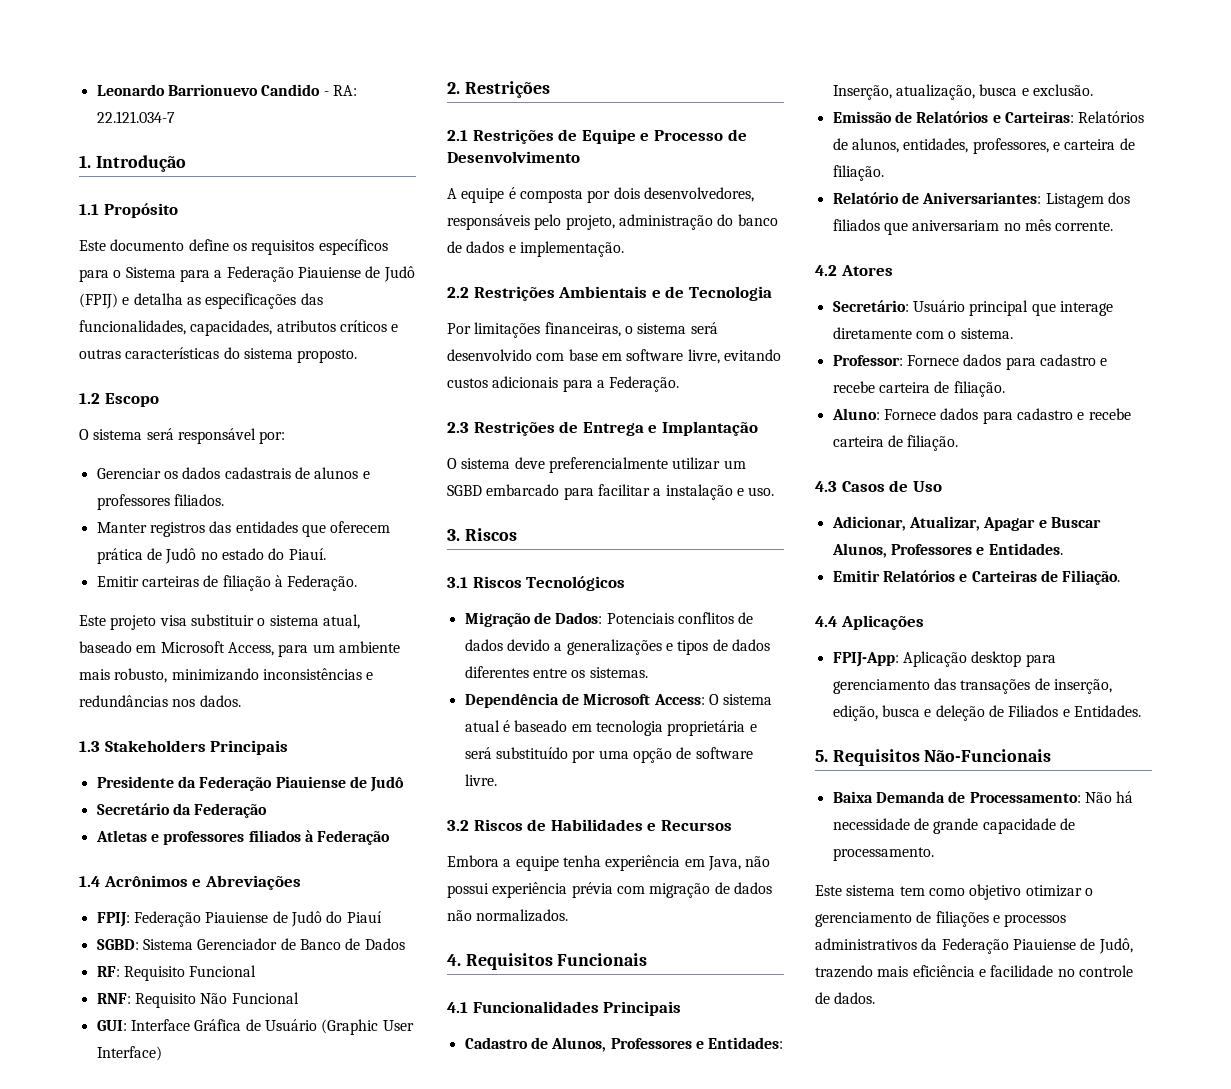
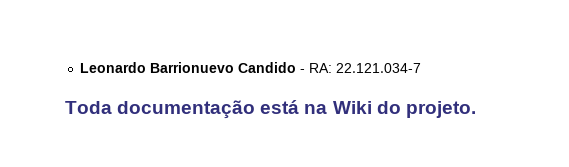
[79,155,186,172] [79,203,178,218] [79,239,388,255] [79,266,415,282] [79,293,323,309] [79,320,399,336] [79,347,358,363] [79,393,159,407] [79,428,286,444] [96,467,370,479] [96,494,224,510] [96,521,391,537] [96,548,326,564] [96,575,358,591] [79,614,360,630] [79,641,400,657] [79,668,374,683] [79,695,241,707] [79,740,289,755] [96,776,405,792] [96,803,268,818] [95,830,391,845] [79,875,301,890] [96,911,382,927] [96,938,405,950] [96,965,257,981] [96,992,299,1008] [96,1019,414,1035] [96,1046,162,1061] [447,81,550,98] [447,129,747,144] [447,151,580,163] [447,187,754,203] [447,214,778,230] [447,241,624,257] [447,286,772,301] [447,322,718,338] [447,349,781,364] [447,376,680,392] [447,421,758,436] [447,457,746,473] [447,484,775,500] [447,528,517,541] [447,576,626,591] [464,612,754,627] [464,639,770,655] [464,666,648,678] [464,693,773,708] [464,720,757,736] [464,747,753,763] [464,774,497,786] [447,819,732,831] [447,855,771,871] [447,882,772,898] [447,909,569,922] [447,953,648,970] [447,1001,682,1016] [464,1037,784,1052] [832,84,1093,100] [832,111,1145,123] [832,138,1135,154] [832,165,884,181] [832,192,1130,208] [832,219,1114,235] [815,265,893,276] [832,300,1113,316] [832,327,1013,339] [832,354,1108,370] [832,381,1005,397] [831,408,1131,424] [832,435,959,451] [815,480,942,492] [831,516,1101,531] [831,543,1063,558] [832,570,1121,585] [815,615,924,630] [832,651,1056,667] [832,678,1112,694] [832,705,1141,721] [815,749,1052,766] [832,791,1134,803] [832,818,1075,834] [832,847,934,861] [815,884,1093,900] [815,911,1067,927] [815,938,1133,954] [815,965,1133,978] [815,992,876,1004] 1. Introdução // 1.1 Propósito // Este documento define os requisitos específicos para o Sistema para a Federação Piauiense de Judô (FPIJ) e detalha as especificações das funcionalidades, capacidades, atributos críticos e outras características do sistema proposto. // 1.2 Escopo // O sistema será responsável por: // Gerenciar os dados cadastrais de alunos e professores filiados. // Manter registros das entidades que oferecem prática de Judô no estado do Piauí. // Emitir carteiras de filiação à Federação. // Este projeto visa substituir o sistema atual, baseado em Microsoft Access, para um ambiente mais robusto, minimizando inconsistências e redundâncias nos dados. // 1.3 Stakeholders Principais // Presidente da Federação Piauiense de Judô // Secretário da Federação // Atletas e professores filiados à Federação // 1.4 Acrônimos e Abreviações // FPIJ: Federação Piauiense de Judô do Piauí // SGBD: Sistema Gerenciador de Banco de Dados // RF: Requisito Funcional // RNF: Requisito Não Funcional // GUI: Interface Gráfica de Usuário (Graphic User Interface) // 2. Restrições // 2.1 Restrições de Equipe e Processo de Desenvolvimento // A equipe é composta por dois desenvolvedores, responsáveis pelo projeto, administração do banco de dados e implementação. // 2.2 Restrições Ambientais e de Tecnologia // Por limitações financeiras, o sistema será desenvolvido com base em software livre, evitando custos adicionais para a Federação. // 2.3 Restrições de Entrega e Implantação // O sistema deve preferencialmente utilizar um SGBD embarcado para facilitar a instalação e uso. // 3. Riscos // 3.1 Riscos Tecnológicos // Migração de Dados: Potenciais conflitos de dados devido a generalizações e tipos de dados diferentes entre os sistemas. // Dependência de Microsoft Access: O sistema atual é baseado em tecnologia proprietária e será substituído por uma opção de software livre. // 3.2 Riscos de Habilidades e Recursos // Embora a equipe tenha experiência em Java, não possui experiência prévia com migração de dados não normalizados. // 4. Requisitos Funcionais // 4.1 Funcionalidades Principais // Cadastro de Alunos, Professores e Entidades: Inserção, atualização, busca e exclusão. // Emissão de Relatórios e Carteiras: Relatórios de alunos, entidades, professores, e carteira de filiação. // Relatório de Aniversariantes: Listagem dos filiados que aniversariam no mês corrente. // 4.2 Atores // Secretário: Usuário principal que interage diretamente com o sistema. // Professor: Fornece dados para cadastro e recebe carteira de filiação. // Aluno: Fornece dados para cadastro e recebe carteira de filiação. // 4.3 Casos de Uso // Adicionar, Atualizar, Apagar e Buscar Alunos, Professores e Entidades. // Emitir Relatórios e Carteiras de Filiação. // 4.4 Aplicações // FPIJ-App: Aplicação desktop para gerenciamento das transações de inserção, edição, busca e deleção de Filiados e Entidades. // 5. Requisitos Não-Funcionais // Baixa Demanda de Processamento: Não há necessidade de grande capacidade de processamento. // Este sistema tem como objetivo otimizar o gerenciamento de filiações e processos administrativos da Federação Piauiense de Judô, trazendo mais eficiência e facilidade no controle de dados. -> [65,100,476,119] Toda documentação está na Wiki do projeto.

